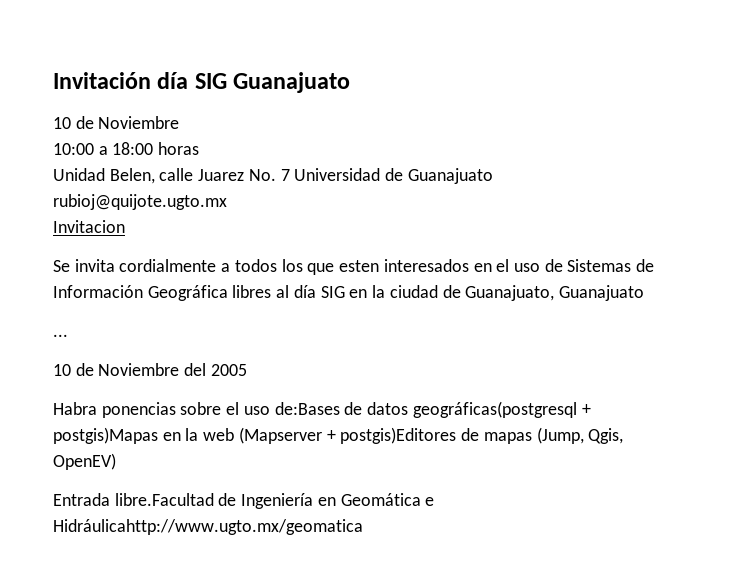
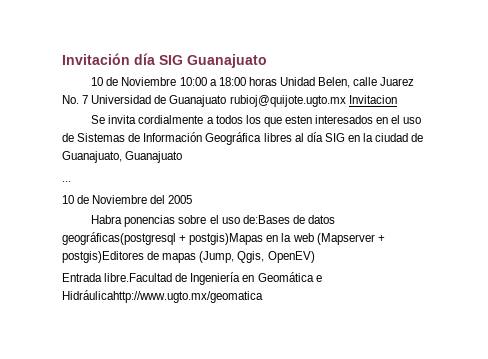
(180, 122) // -> (177, 81) none
(200, 148) // -> (277, 81) none
(493, 176) // -> (227, 101) none
(227, 202) // -> (346, 101) none

